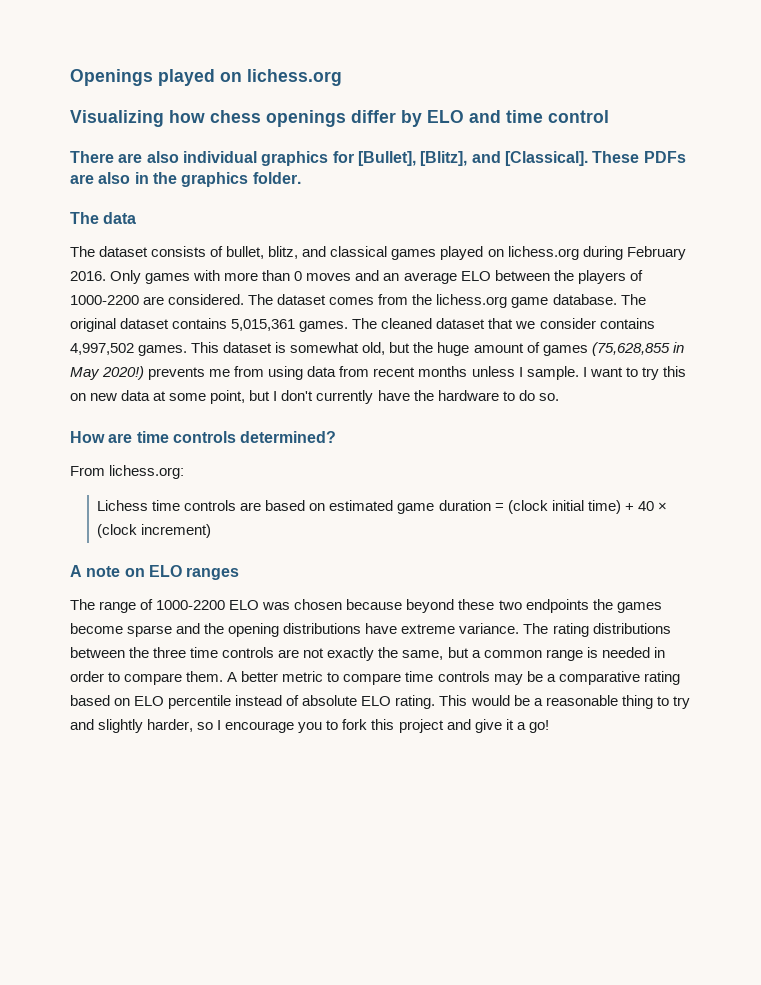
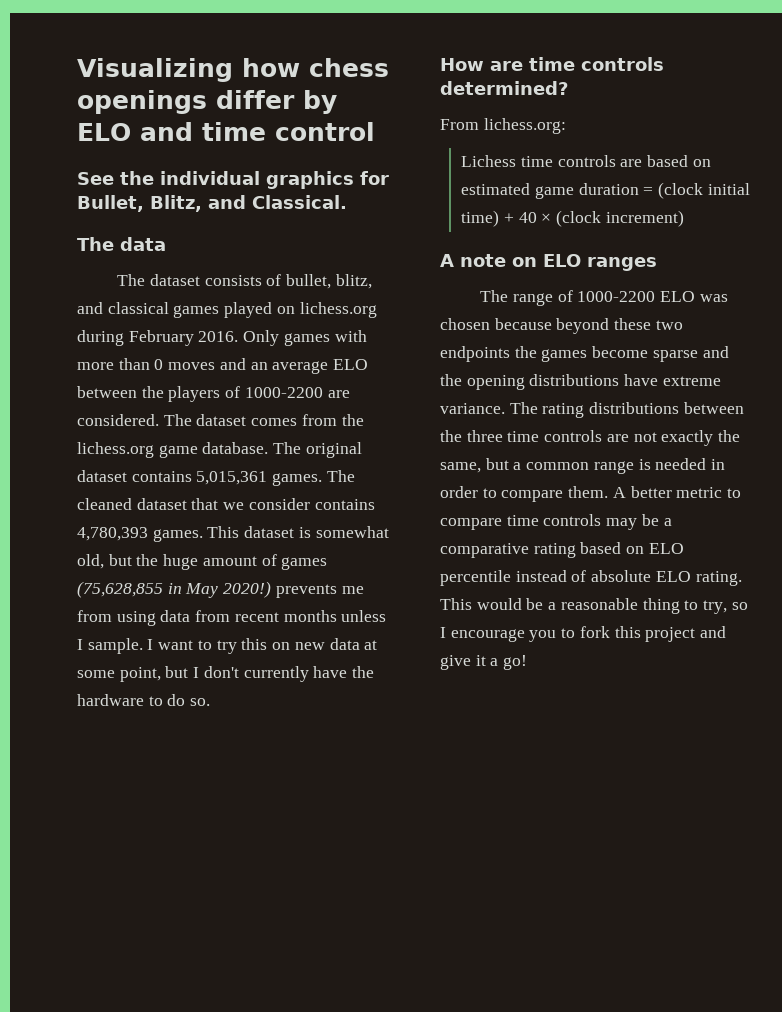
[70,69,342,86] Openings played on lichess.org // -> (77, 70) none
[70,151,686,166] [70,172,301,187] There are also individual graphics for [Bullet], [Blitz], and [Classical]. These PDFs are also in the graphics folder. -> [77,171,389,189] [77,195,347,212] See the individual graphics for Bullet, Blitz, and Classical.
[70,343,134,355] 4,997,502 -> [77,527,148,541] 4,780,393
[672,696,690,709] [70,719,194,733] try and slightly harder, -> [703,600,728,614] try,

